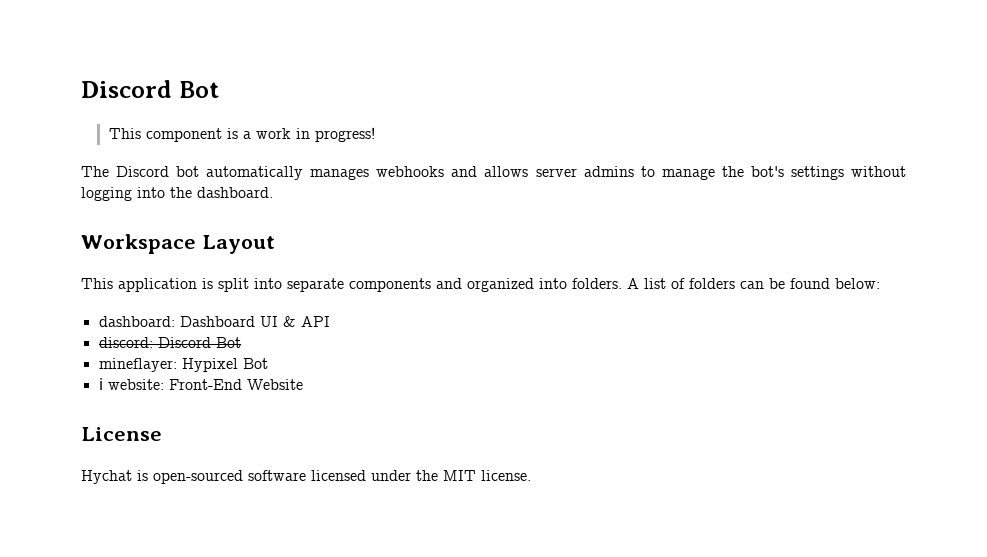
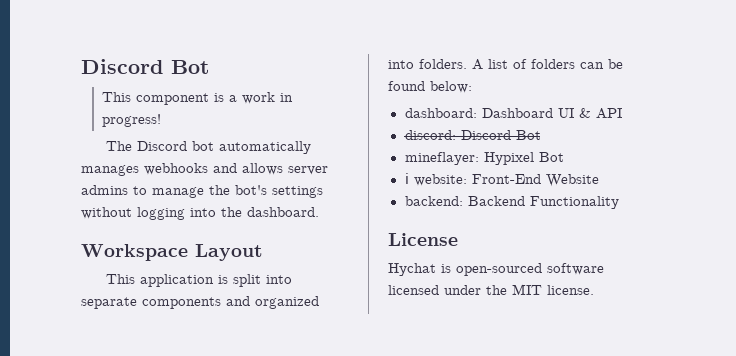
(303, 384) none -> [404,196,619,209] // backend: Backend Functionality

